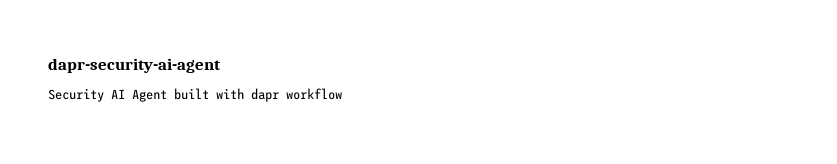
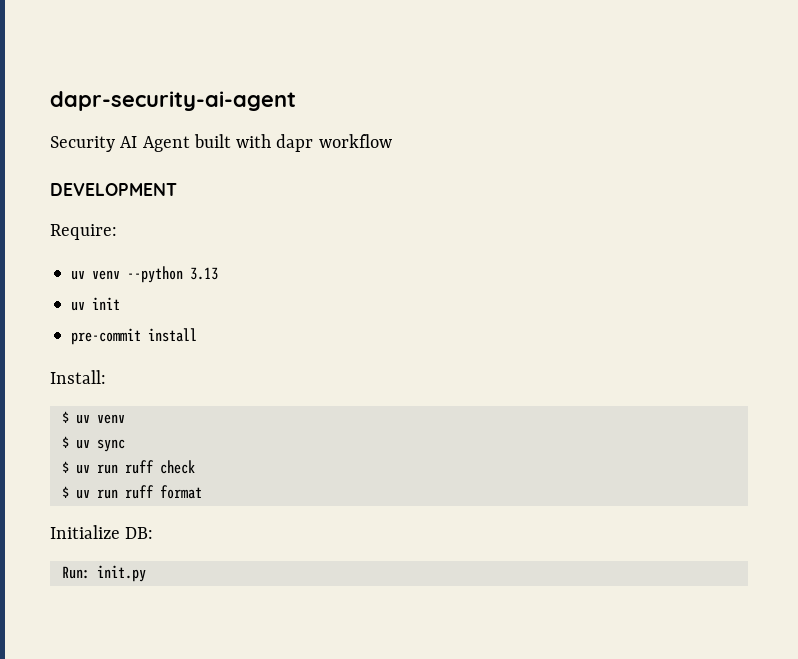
(342, 94) none -> [50,183,177,196] [50,224,117,240] [71,266,219,283] [71,297,121,311] [71,328,198,345] [50,370,106,384] [61,411,125,424] [61,436,125,452] [61,460,195,474] [61,485,202,499] [50,525,154,539] [61,565,146,582] // DEVELOPMENT // Require: // uv venv --python 3.13 // uv init // pre-commit install // Install: // $ uv venv // $ uv sync // $ uv run ruff check // $ uv run ruff format // Initialize DB: // Run: init.py

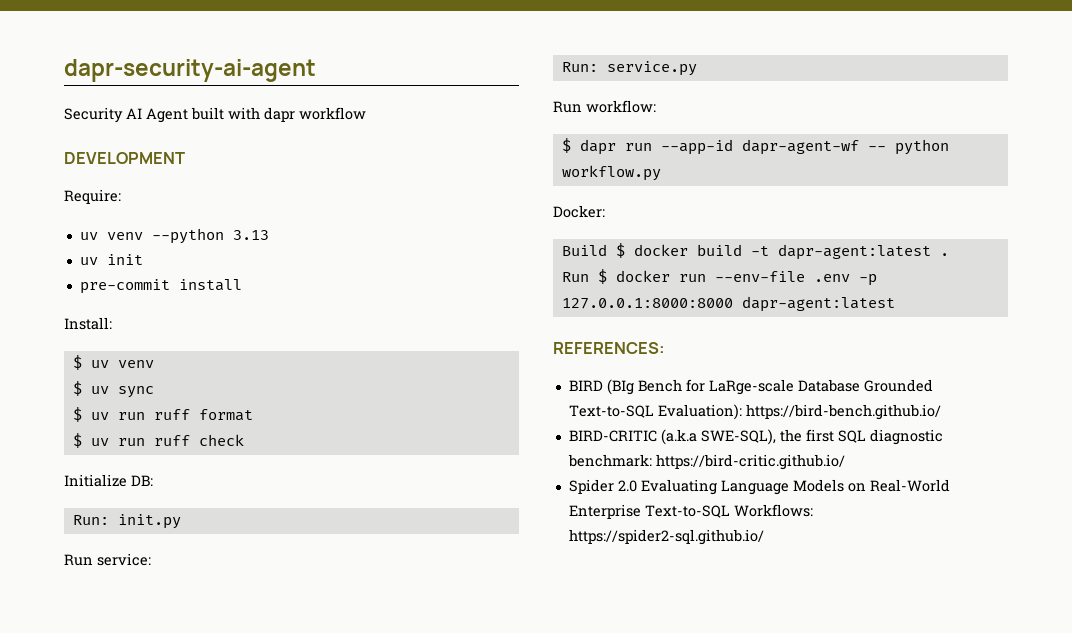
[159,460,195,474] [61,485,202,499] check // $ uv run ruff format -> [198,409,253,421] [72,433,244,448] format // $ uv run ruff check
(146, 573) none -> [64,553,151,566] [561,61,697,76] [553,100,656,113] [561,138,949,155] [561,165,661,181] [553,205,605,218] [561,243,949,260] [561,269,877,286] [561,296,895,312] [553,342,665,354] [568,379,933,395] [568,404,941,420] [568,429,943,445] [567,454,845,470] [568,479,950,495] [568,504,813,519] [568,529,764,545] // Run service: // Run: service.py // Run workflow: // $ dapr run --app-id dapr-agent-wf -- python workflow.py // Docker: // Build $ docker build -t dapr-agent:latest . // Run $ docker run --env-file .env -p 127.0.0.1:8000:8000 dapr-agent:latest // REFERENCES: // BIRD (BIg Bench for LaRge-scale Database Grounded Text-to-SQL Evaluation): https://bird-bench.github.io/ // BIRD-CRITIC (a.k.a SWE-SQL), the first SQL diagnostic benchmark: https://bird-critic.github.io/ // Spider 2.0 Evaluating Language Models on Real-World Enterprise Text-to-SQL Workflows: https://spider2-sql.github.io/

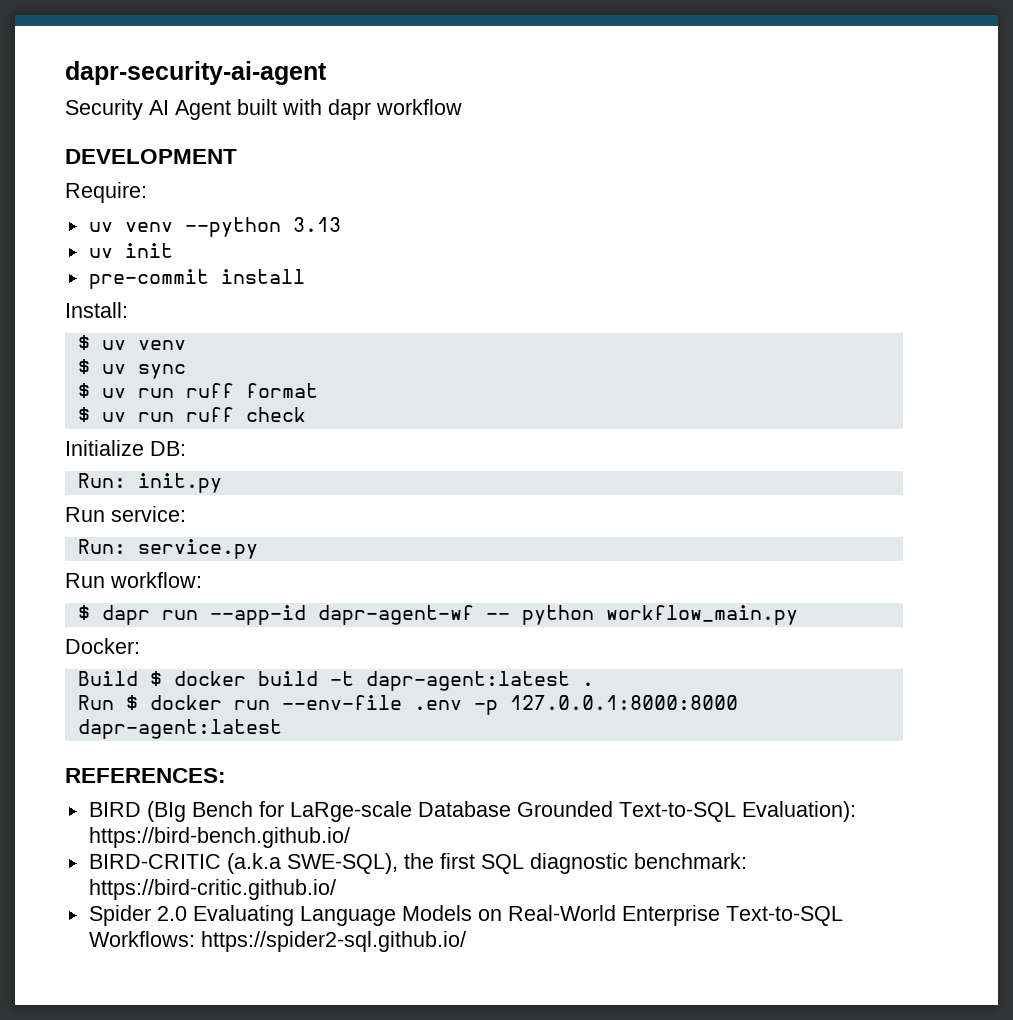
[561,165,661,181] workflow.py -> [605,605,798,625] workflow_main.py

